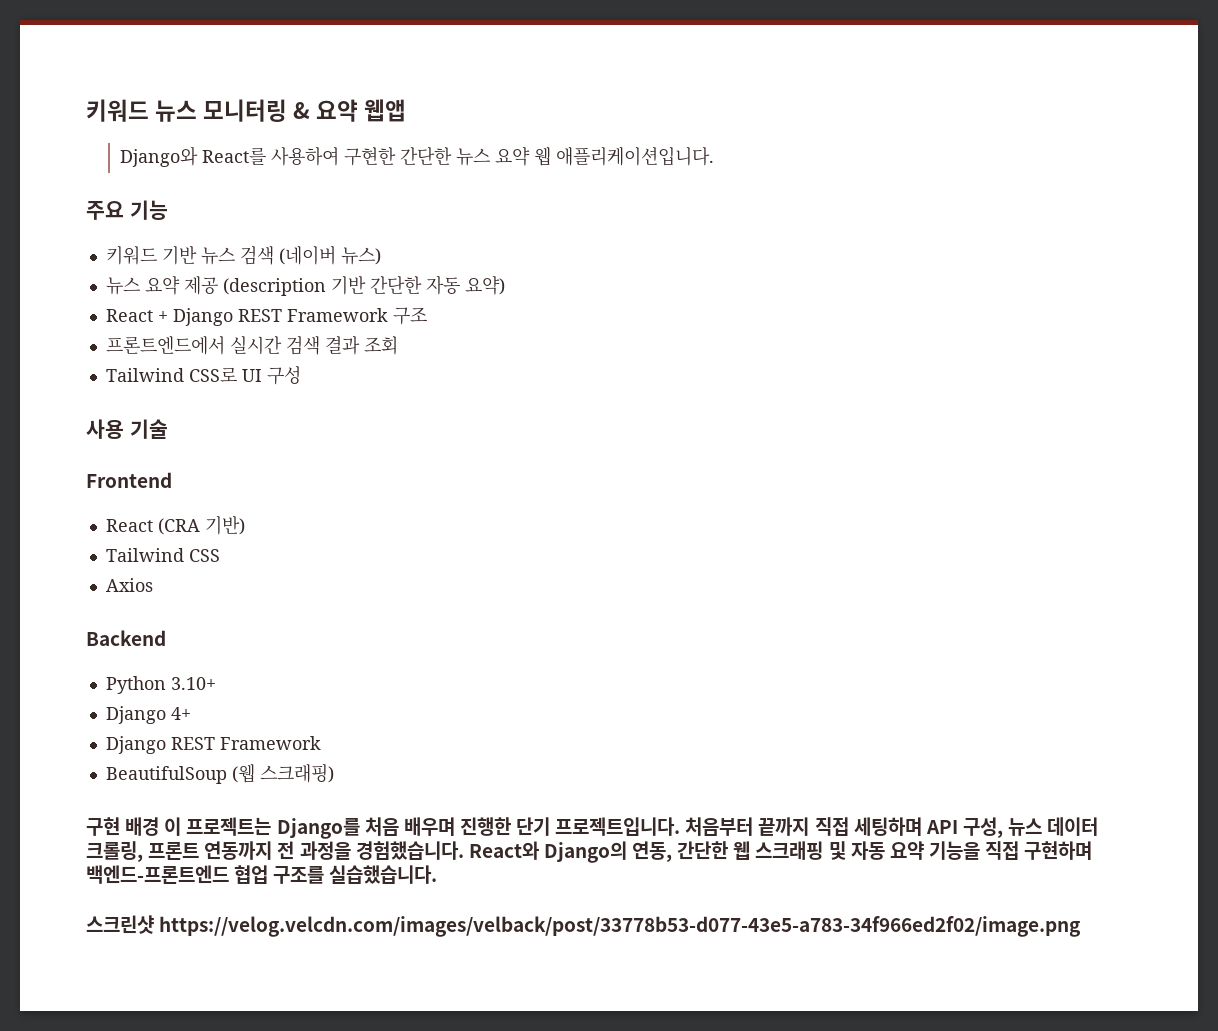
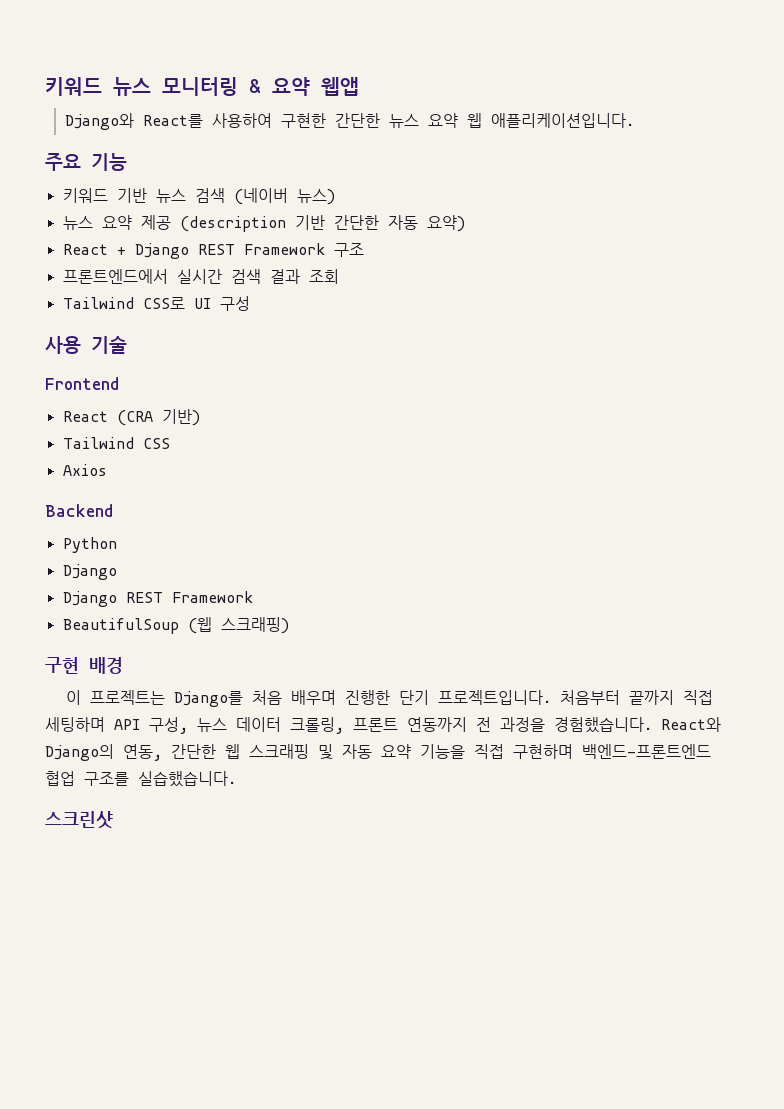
[170,677,216,690] [105,706,191,724] 3.10+ // Django 4+ -> [62,564,117,580] // Django
(160, 826) none -> (123, 665) //
[159,916,1082,937] https://velog.velcdn.com/images/velback/post/33778b53-d077-43e5-a783-34f966ed2f02/image.png -> (113, 820) none

